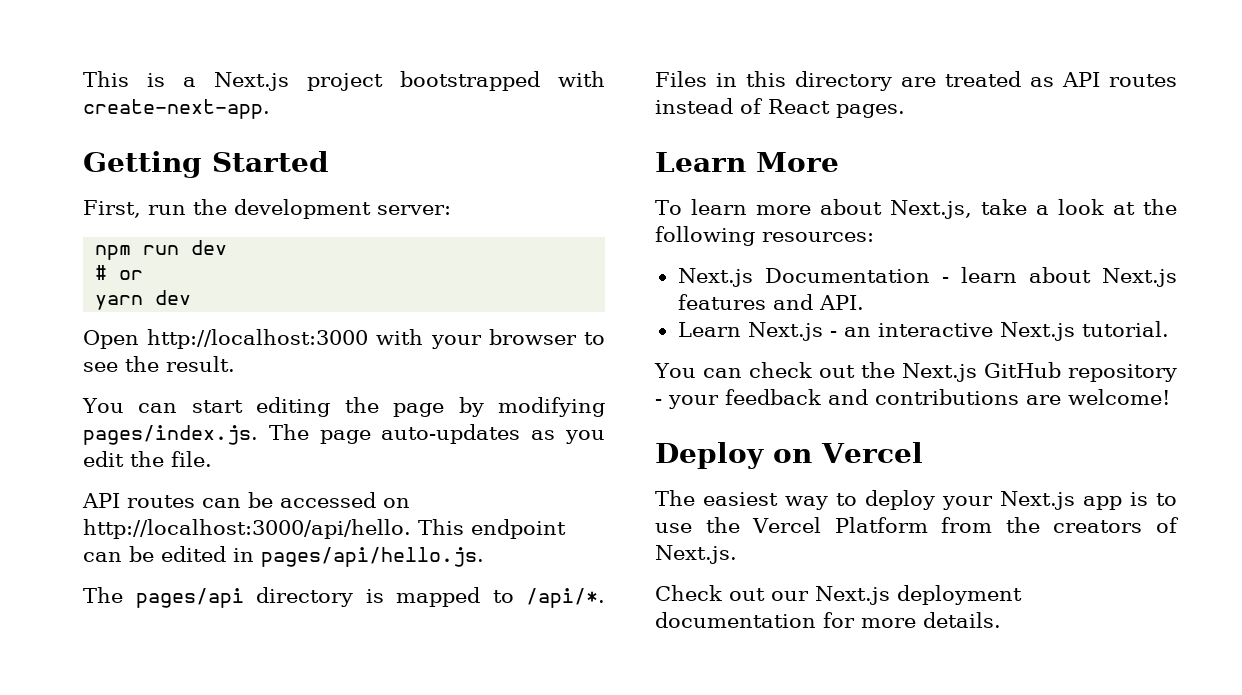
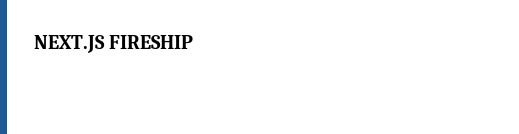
[83,71,605,91] [83,99,270,119] [83,151,329,178] [83,199,451,219] [95,240,228,260] [95,265,144,280] [95,290,192,310] [83,329,605,349] [83,356,235,372] [82,397,605,417] [83,424,605,445] [83,451,212,467] [82,492,410,508] [83,519,566,539] [83,546,484,567] [83,587,605,608] [655,71,1177,91] [655,98,905,118] [655,152,839,172] [655,199,1177,219] [655,226,874,246] [677,267,1177,287] [677,294,864,310] [677,321,1169,341] [654,362,1177,382] [655,389,1170,409] [655,442,923,469] [655,490,1177,510] [655,517,1179,533] [655,545,737,564] [655,585,1022,605] [655,612,1001,628] This is a Next.js project bootstrapped with create-next-app. // Getting Started // First, run the development server: // npm run dev // # or // yarn dev // Open http://localhost:3000 with your browser to see the result. // You can start editing the page by modifying pages/index.js. The page auto-updates as you edit the file. // API routes can be accessed on http://localhost:3000/api/hello. This endpoint can be edited in pages/api/hello.js. // The pages/api directory is mapped to /api/*. Files in this directory are treated as API routes instead of React pages. // Learn More // To learn more about Next.js, take a look at the following resources: // Next.js Documentation - learn about Next.js features and API. // Learn Next.js - an interactive Next.js tutorial. // You can check out the Next.js GitHub repository - your feedback and contributions are welcome! // Deploy on Vercel // The easiest way to deploy your Next.js app is to use the Vercel Platform from the creators of Next.js. // Check out our Next.js deployment documentation for more details. -> [34,35,194,53] NEXT.JS FIRESHIP

